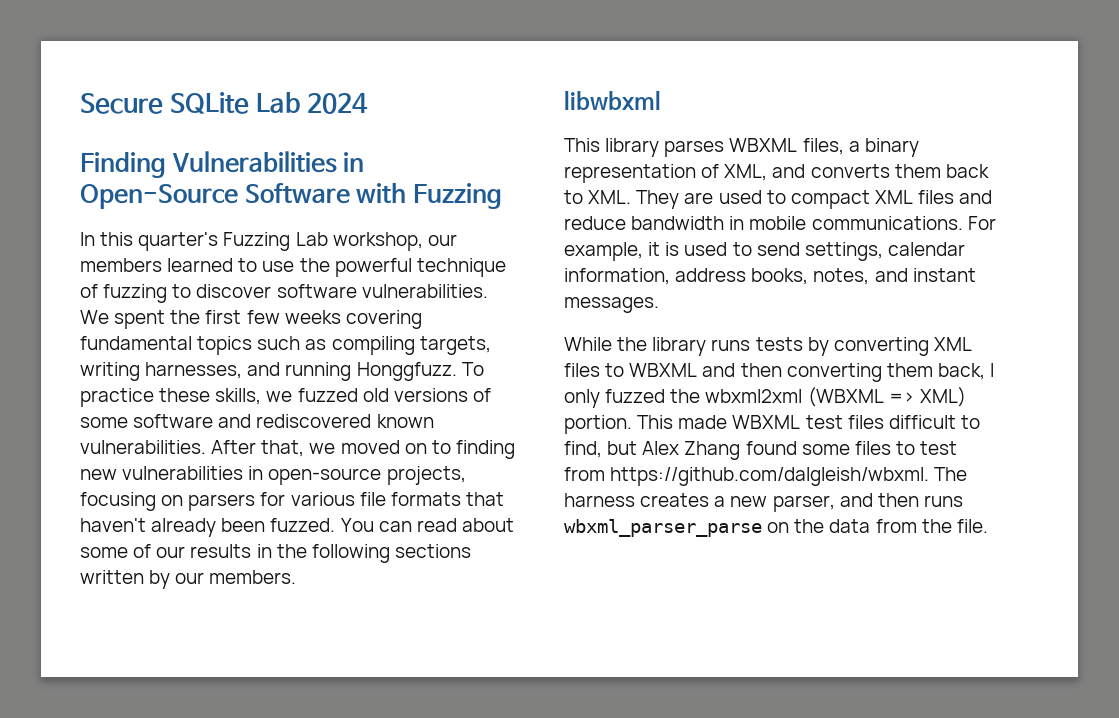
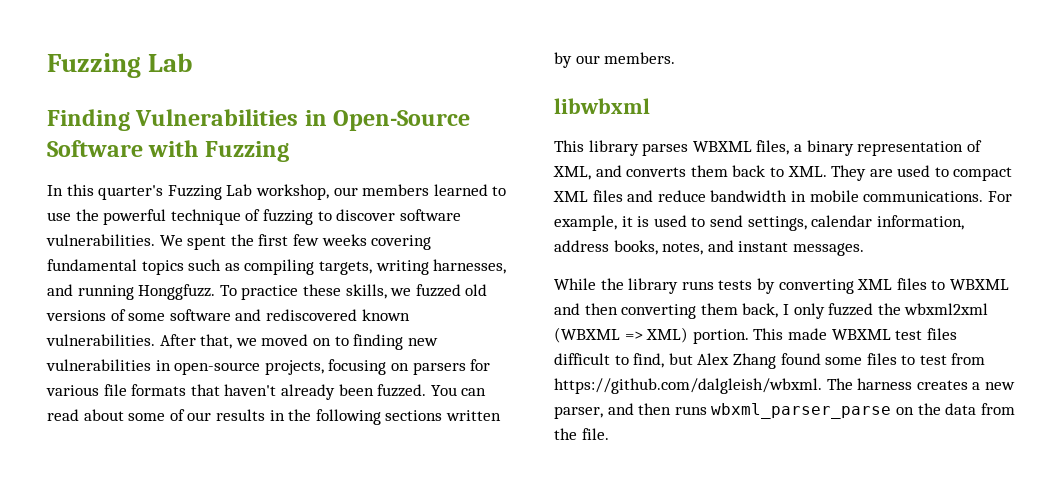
[80,92,369,114] Secure SQLite Lab 2024 -> [47,53,193,78] Fuzzing Lab

